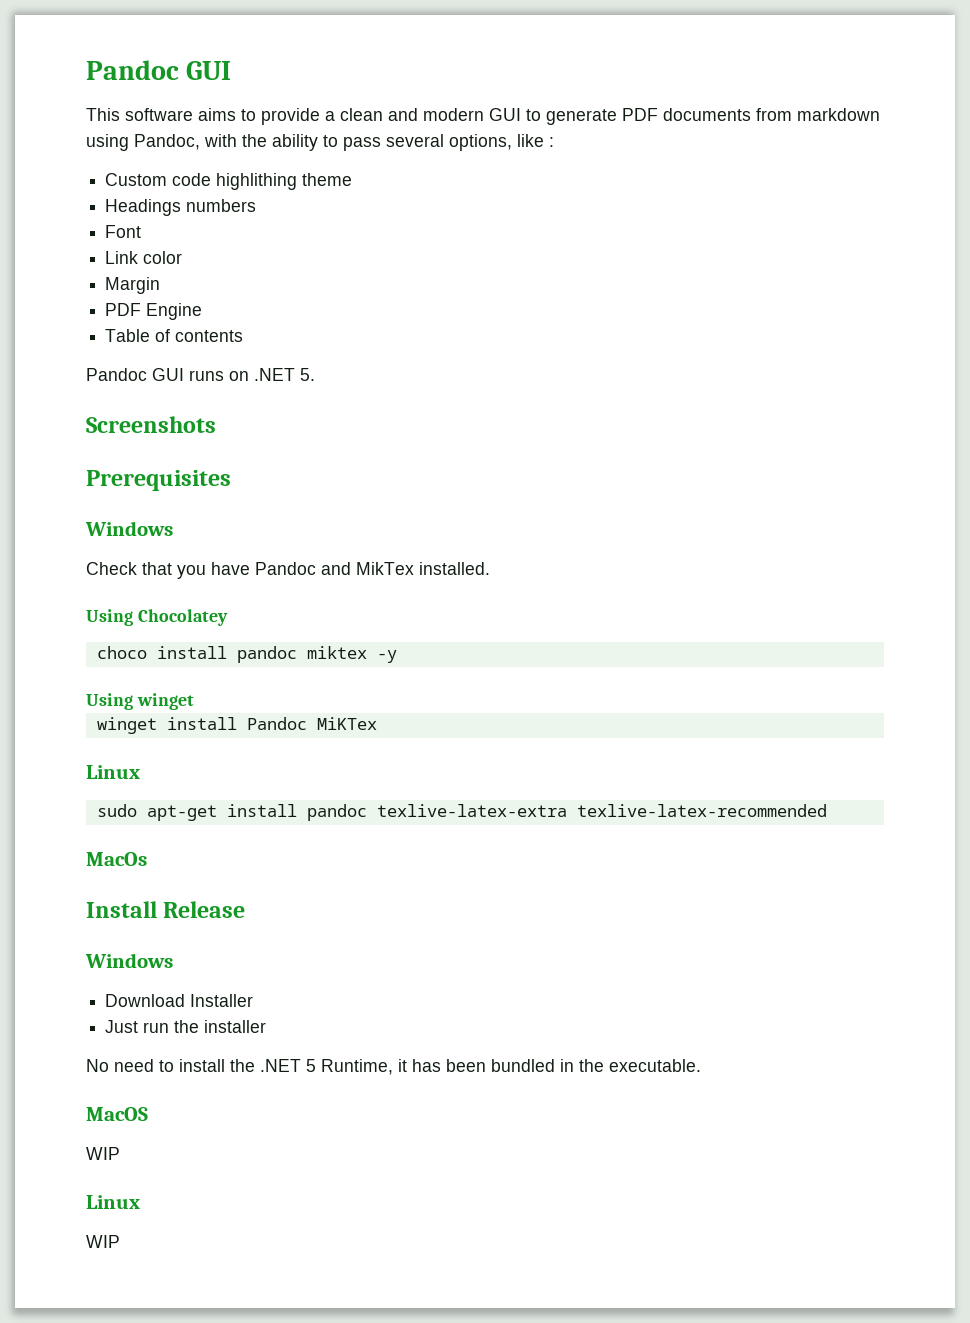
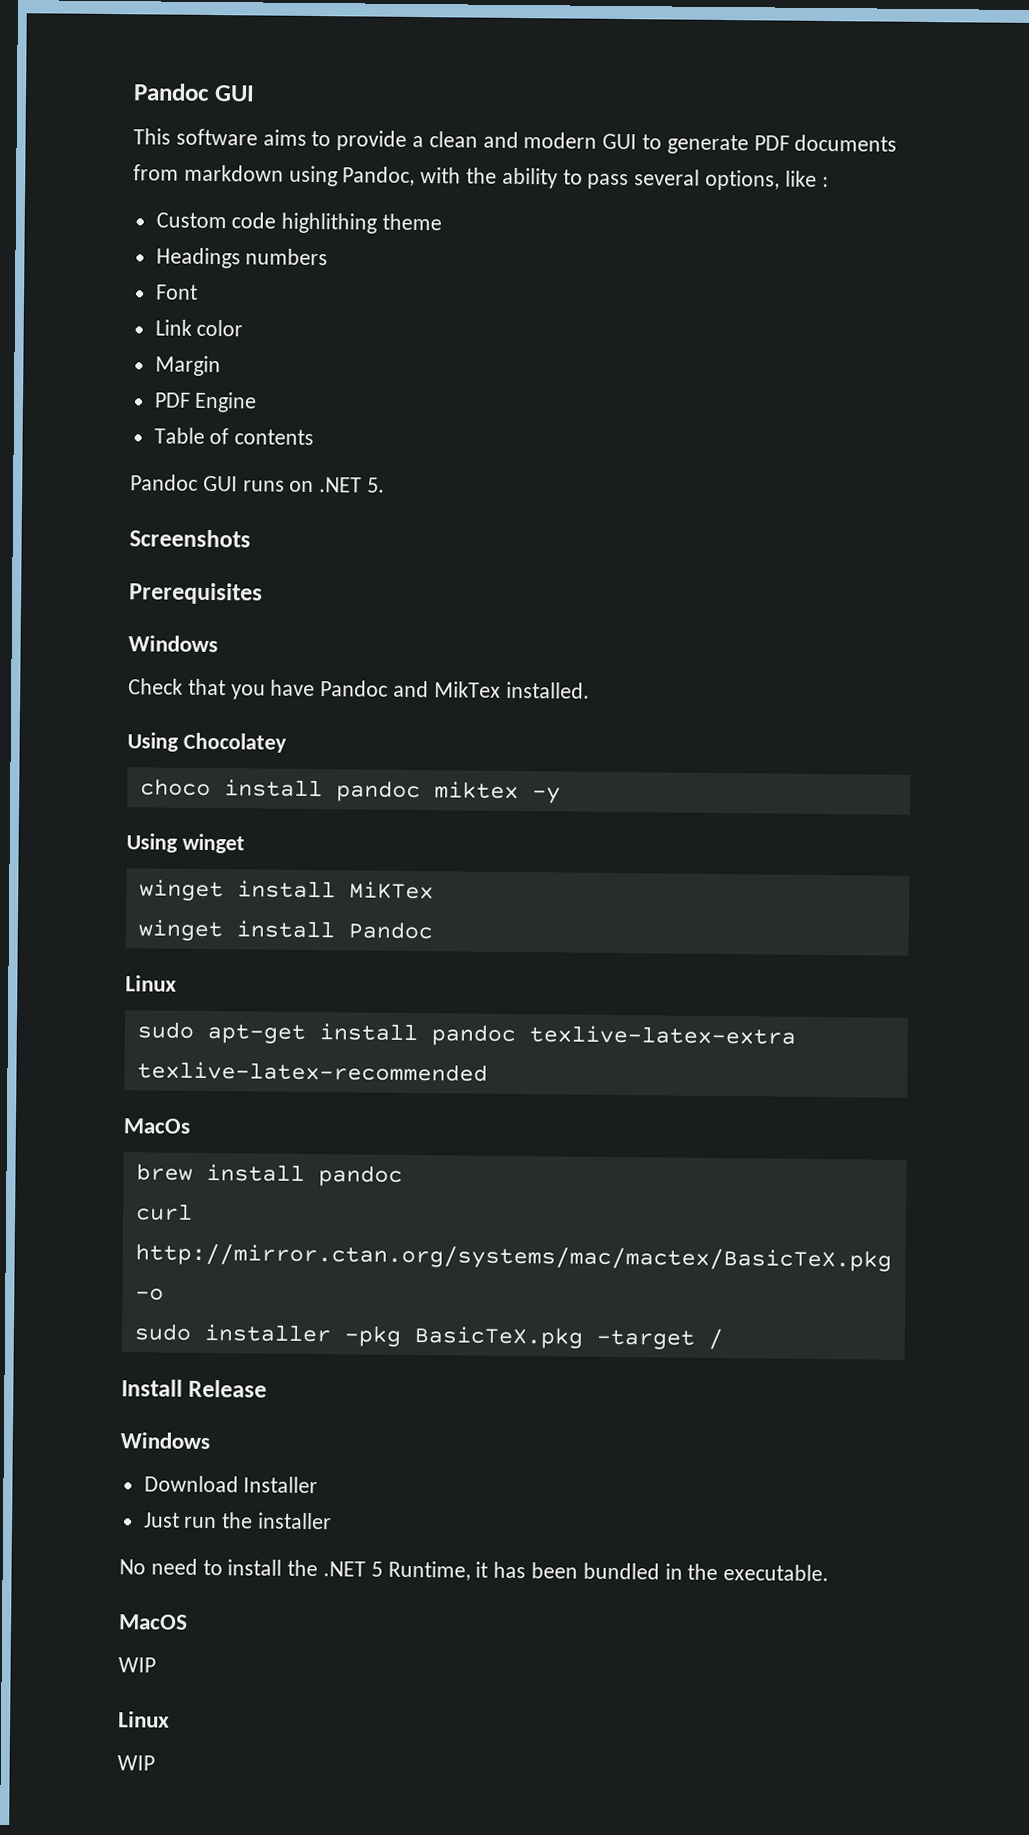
(194, 701) none -> [138,879,434,902] // winget install MiKTex
[316,717,377,730] MiKTex -> (433, 930) none
(147, 859) none -> [135,1163,403,1187] [135,1203,193,1221] [134,1243,892,1272] [134,1288,164,1301] [133,1323,723,1351] // brew install pandoc // curl http://mirror.ctan.org/systems/mac/mactex/BasicTeX.pkg -o // sudo installer -pkg BasicTeX.pkg -target /

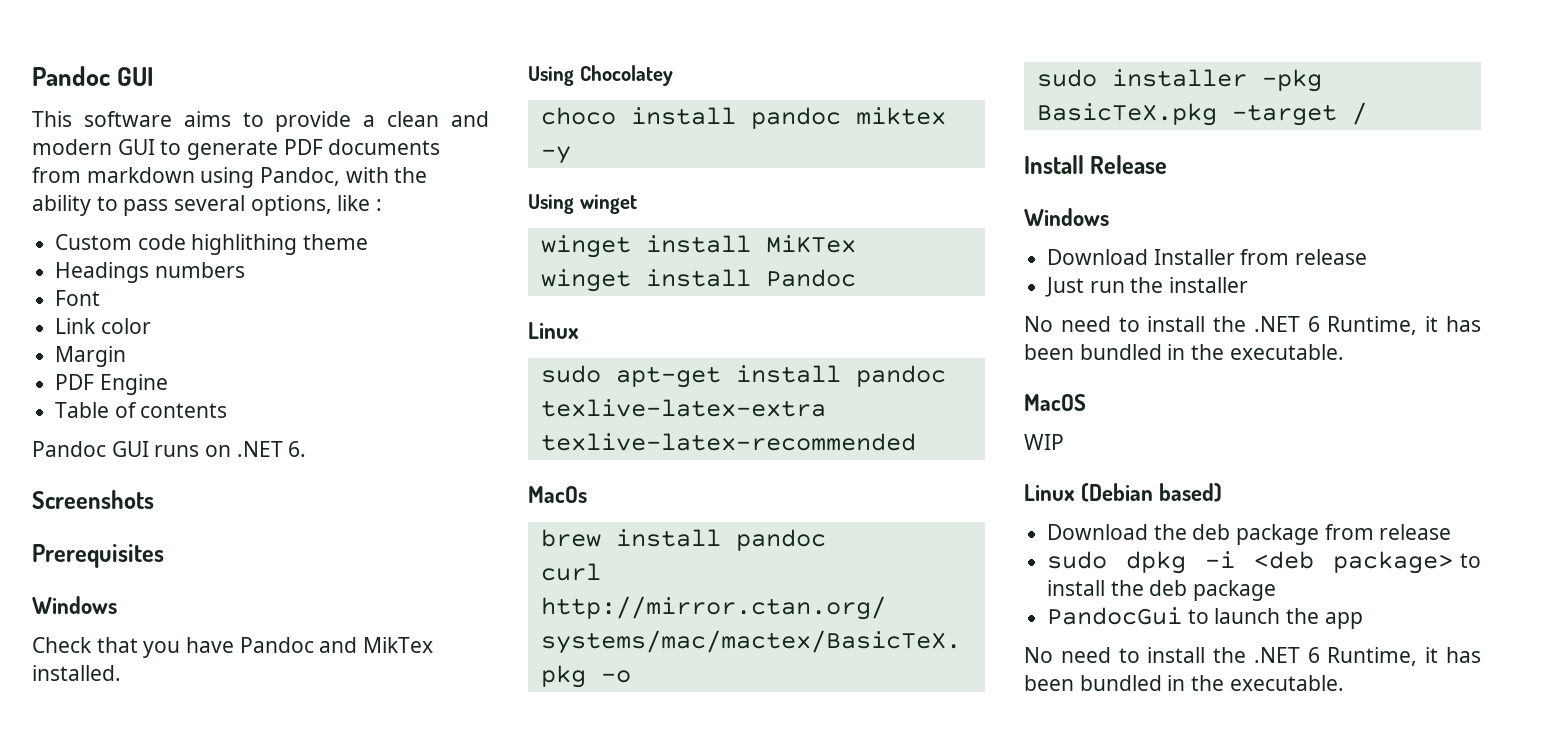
[367,477,386,493] 5. -> [288,441,307,457] 6.
(319, 1485) none -> [1240,249,1368,265] from release
[370,1561,383,1577] 5 -> [1307,316,1320,332] 6
[117,1755,155,1771] // WIP -> [1081,483,1223,502] [1047,524,1452,545] [1047,551,1481,574] [1047,580,1277,601] [1047,607,1363,629] [1024,647,1481,666] [1024,675,1344,691] (Debian based) // Download the deb package from release // sudo dpkg -i <deb package> to install the deb package // PandocGui to launch the app // No need to install the .NET 6 Runtime, it has been bundled in the executable.

